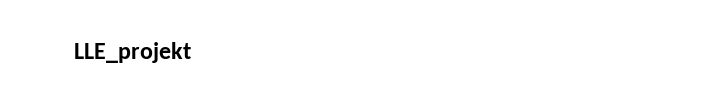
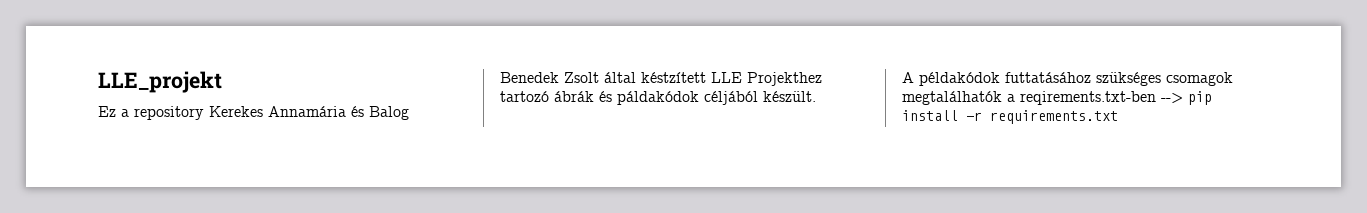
(191, 52) none -> [98,106,409,120] [500,72,822,86] [500,91,816,105] [902,72,1233,86] [902,91,1212,105] [902,110,1118,124] // Ez a repository Kerekes Annamária és Balog Benedek Zsolt által késtzített LLE Projekthez tartozó ábrák és páldakódok céljából készült. // A példakódok futtatásához szükséges csomagok megtalálhatók a reqirements.txt-ben --> pip install -r requirements.txt

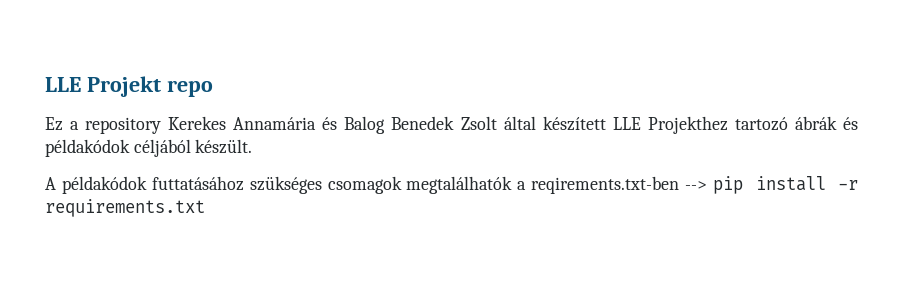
[98,71,222,93] LLE_projekt -> [45,76,213,97] LLE Projekt repo
[641,72,706,83] késtzített -> [542,116,606,131] készített
[617,91,699,105] páldakódok -> [45,139,130,157] példakódok

